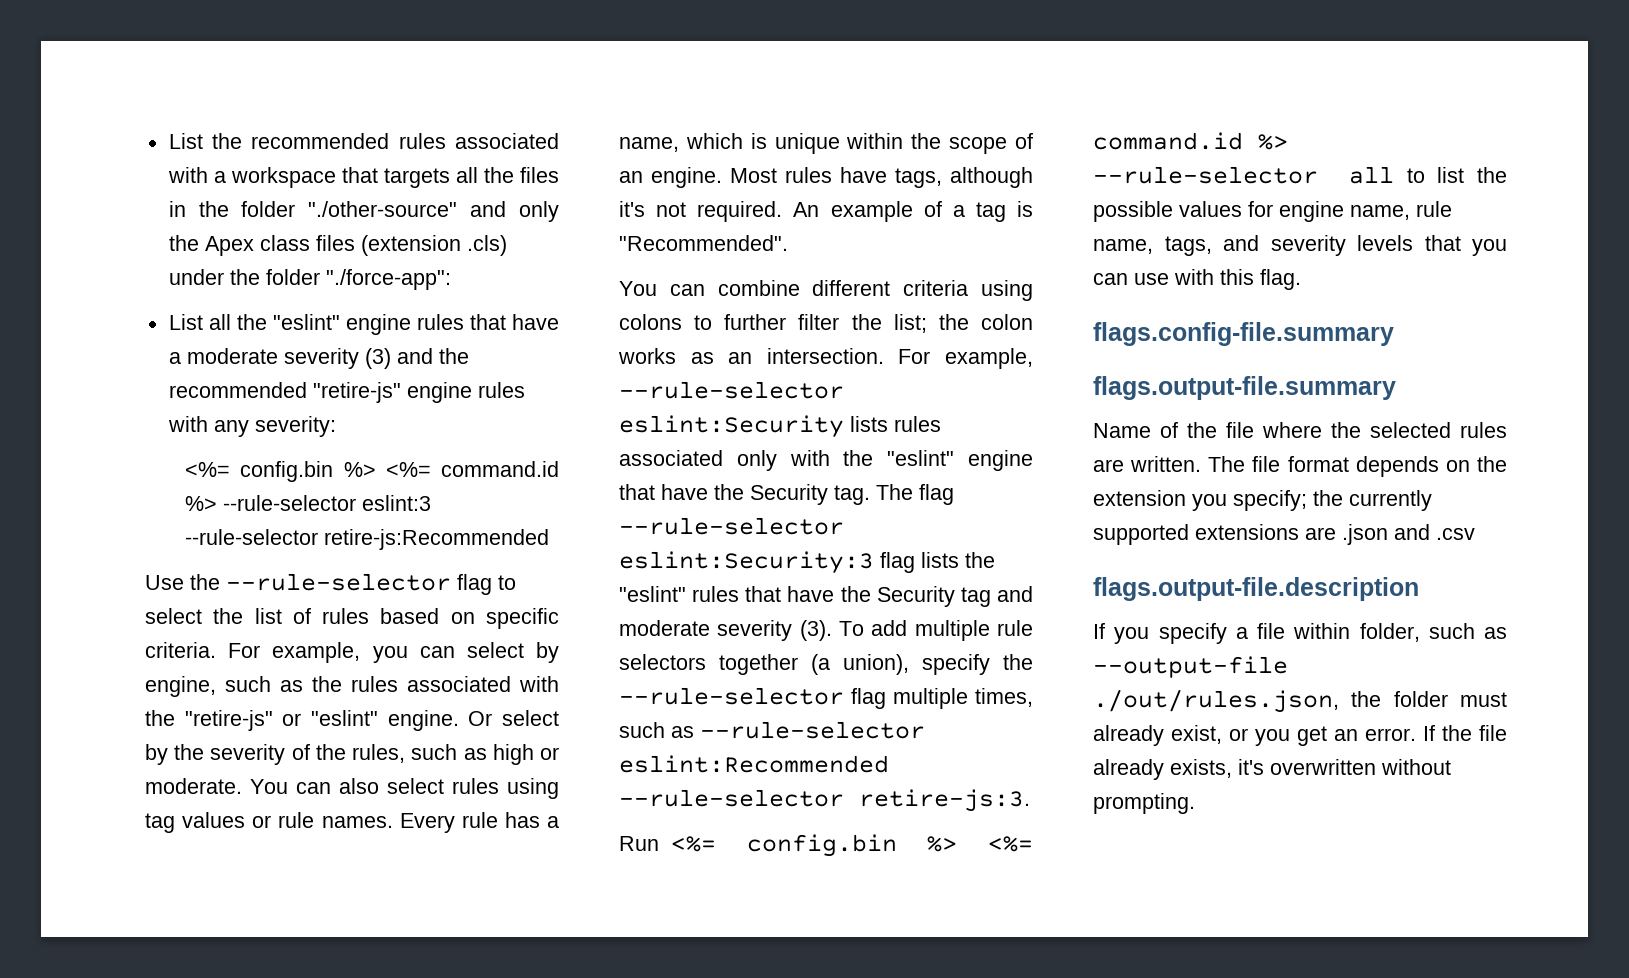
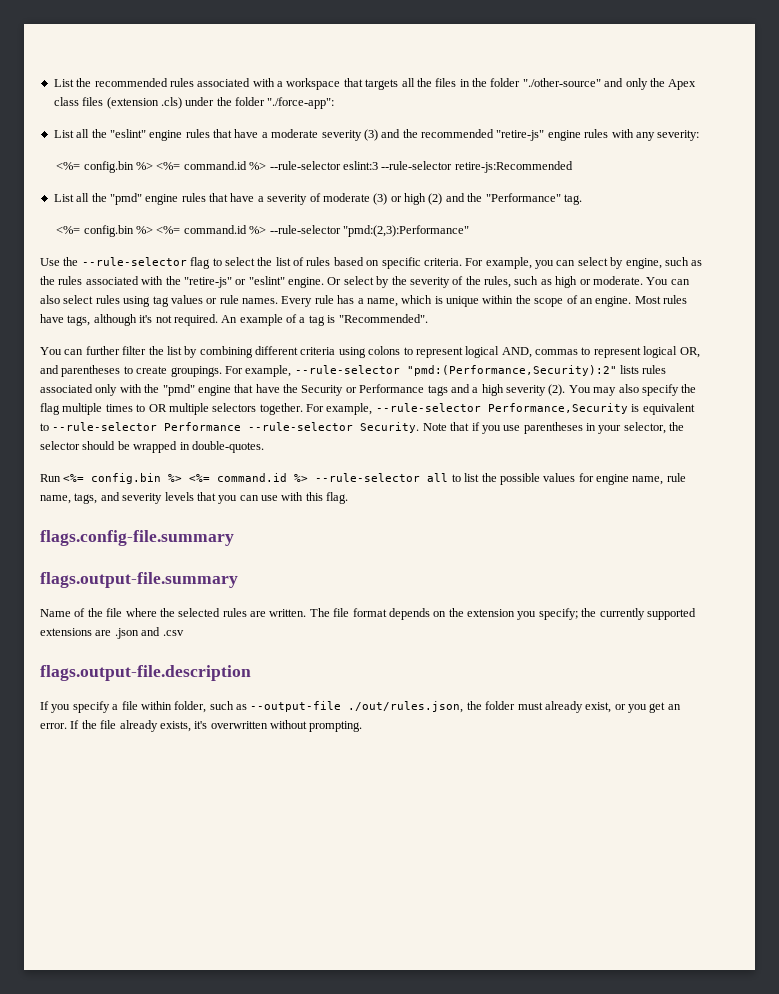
(550, 539) none -> [53,193,582,205] [56,225,469,237] // List all the "pmd" engine rules that have a severity of moderate (3) or high (2) and the "Performance" tag. // <%= config.bin %> <%= command.id %> --rule-selector "pmd:(2,3):Performance"
[717,280,800,296] combine -> [85,346,253,358] further filter the list by combining
[724,314,1033,333] [618,348,1033,369] [619,381,844,399] [619,415,844,438] further filter the list; the colon works as an intersection. For example, --rule-selector eslint:Security -> [415,346,700,358] [40,365,617,377] represent logical AND, commas to represent logical OR, and parentheses to create groupings. For example, --rule-selector "pmd:(Performance,Security):2"
[887,450,955,466] "eslint" -> [162,384,195,396] "pmd"
[834,484,954,505] [619,517,844,535] [619,551,995,574] [619,586,1033,607] [619,620,1033,641] [619,654,909,675] tag. The flag --rule-selector eslint:Security:3 flag lists the "eslint" rules that have the Security tag and moderate severity (3). To add multiple rule selectors together (a union), -> [345,384,639,396] or Performance tags and a high severity (2). You may also
[619,687,844,705] --rule-selector -> (697, 388) none
[975,688,1033,707] [619,721,925,739] [619,755,889,773] [619,789,1030,812] times, such as --rule-selector eslint:Recommended --rule-selector retire-js:3. -> [105,403,695,415] [40,422,685,434] [40,441,264,453] times to OR multiple selectors together. For example, --rule-selector Performance,Security is equivalent to --rule-selector Performance --rule-selector Security. Note that if you use parentheses in your selector, the selector should be wrapped in double-quotes.

